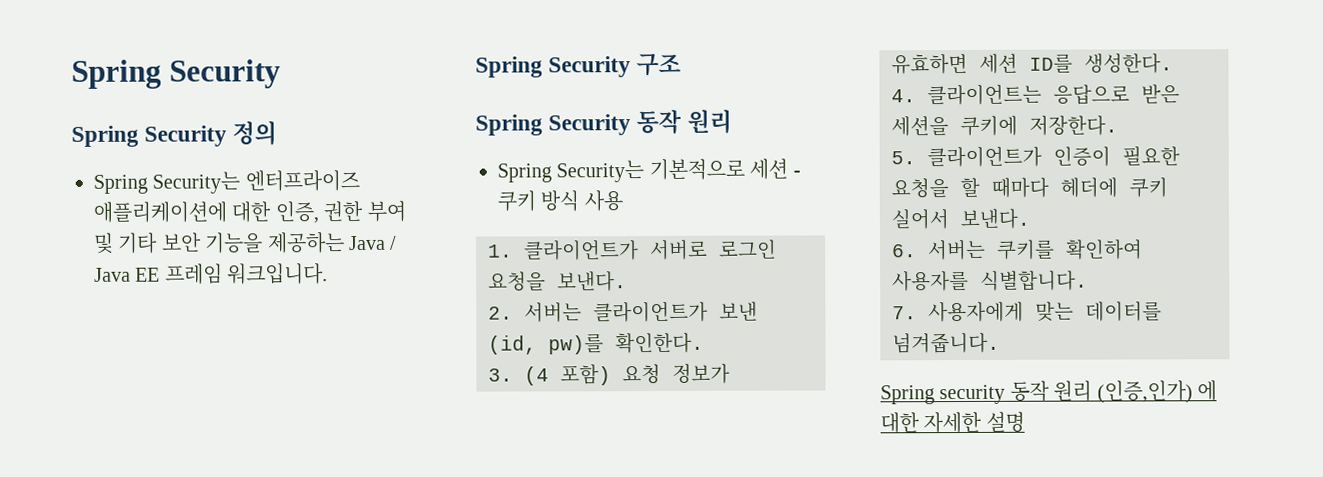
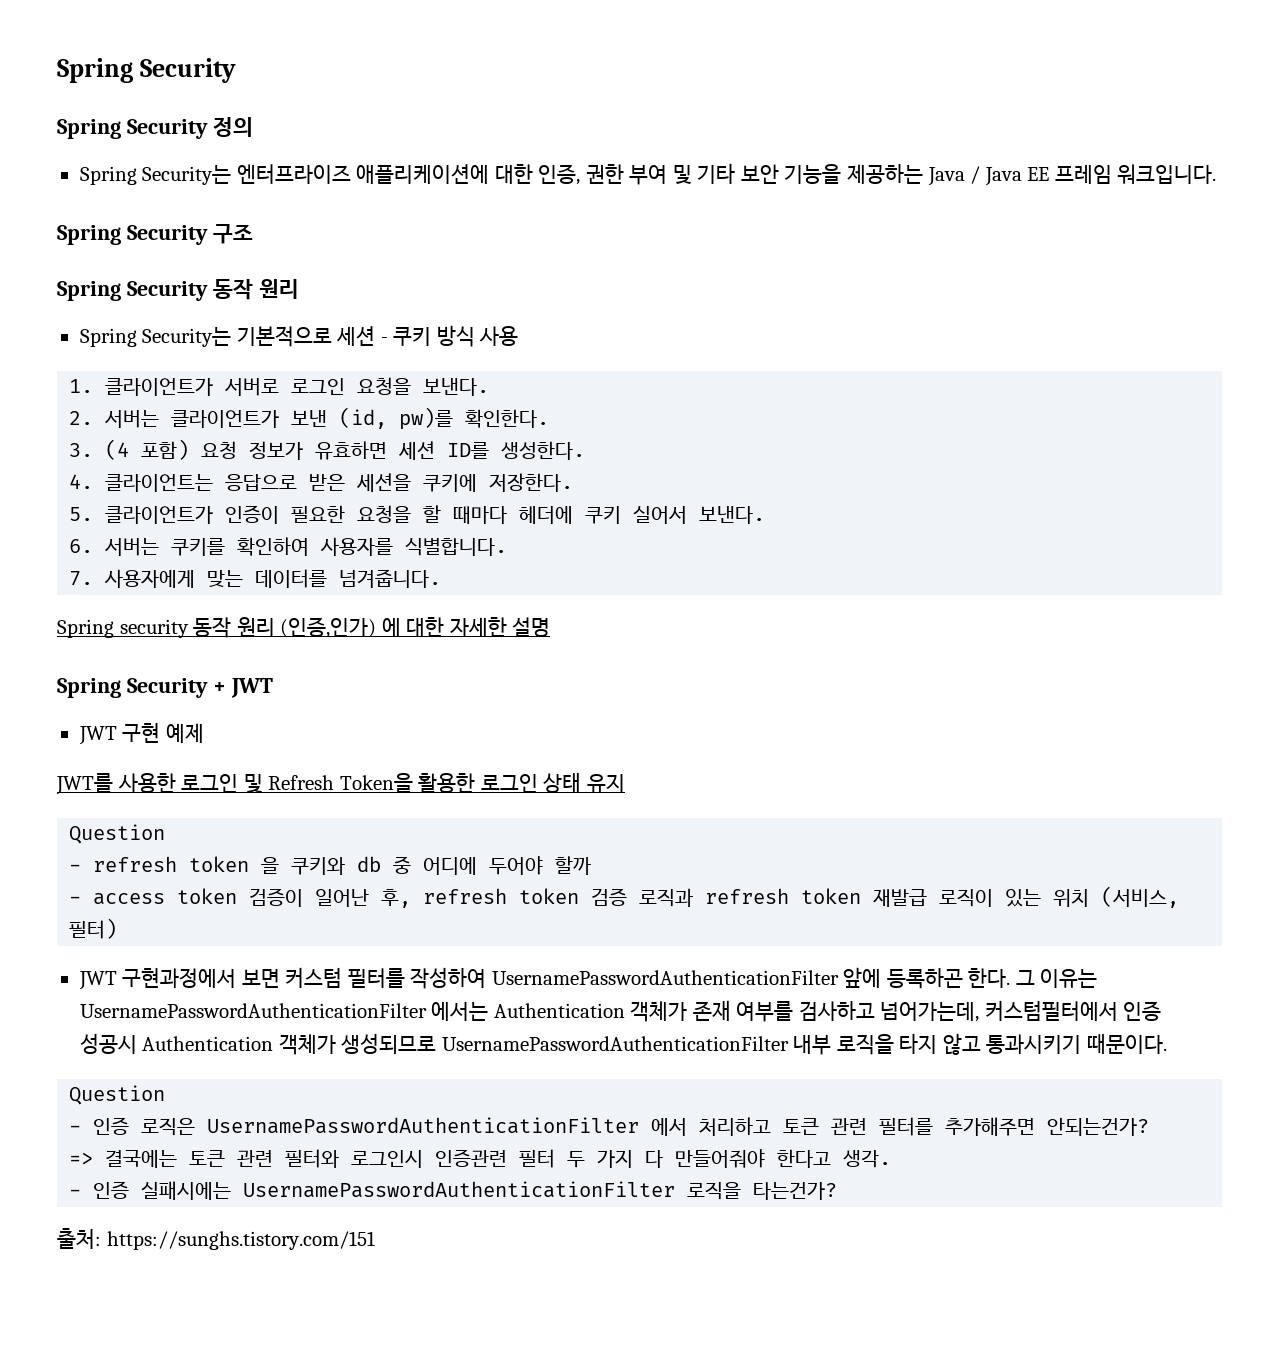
(1025, 421) none -> [57,678,273,698] [78,723,204,745] [56,772,625,795] [69,824,166,844] [69,856,592,875] [69,886,1180,908] [69,918,118,939] [78,967,1098,990] [79,1000,1162,1022] [79,1033,1167,1055] [69,1085,166,1105] [69,1117,1150,1136] [69,1149,892,1168] [69,1181,838,1200] [57,1228,375,1250] // Spring Security + JWT // JWT 구현 예제 // JWT를 사용한 로그인 및 Refresh Token을 활용한 로그인 상태 유지 // Question // - refresh token 을 쿠키와 db 중 어디에 두어야 할까 // - access token 검증이 일어난 후, refresh token 검증 로직과 refresh token 재발급 로직이 있는 위치 (서비스, 필터) // JWT 구현과정에서 보면 커스텀 필터를 작성하여 UsernamePasswordAuthenticationFilter 앞에 등록하곤 한다. 그 이유는 UsernamePasswordAuthenticationFilter 에서는 Authentication 객체가 존재 여부를 검사하고 넘어가는데, 커스텀필터에서 인증 성공시 Authentication 객체가 생성되므로 UsernamePasswordAuthenticationFilter 내부 로직을 타지 않고 통과시키기 때문이다. // Question // - 인증 로직은 UsernamePasswordAuthenticationFilter 에서 처리하고 토큰 관련 필터를 추가해주면 안되는건가? // => 결국에는 토큰 관련 필터와 로그인시 인증관련 필터 두 가지 다 만들어줘야 한다고 생각. // - 인증 실패시에는 UsernamePasswordAuthenticationFilter 로직을 타는건가? // 출처: https://sunghs.tistory.com/151

